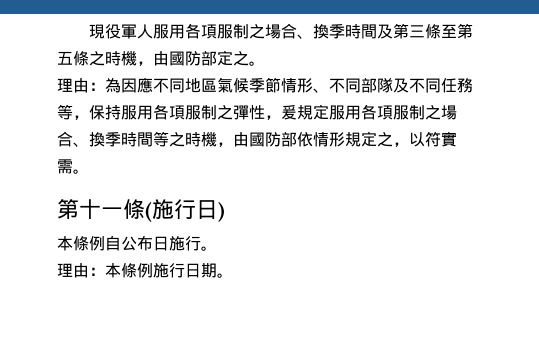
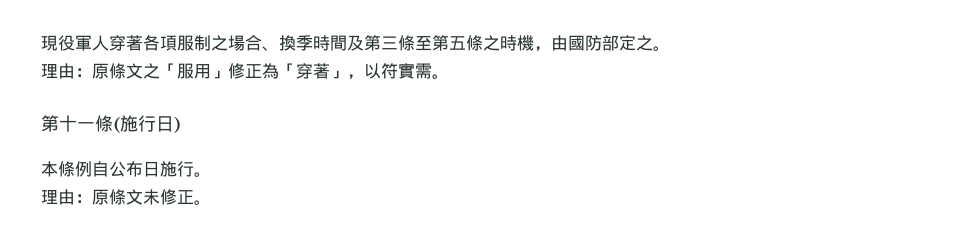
[153,24,186,39] 服用 -> [109,35,143,51] 穿著
[105,77,473,93] [57,104,457,120] [57,131,393,147] 為因應不同地區氣候季節情形、不同部隊及不同任務等，保持服用各項服制之彈性，爰規定服用各項服制之場合、換季時間等之時機，由國防部依情形規定之 -> [92,63,347,79] 原條文之「服用」修正為「穿著」
[105,263,217,278] 本條例施行日期 -> [92,189,194,205] 原條文未修正

